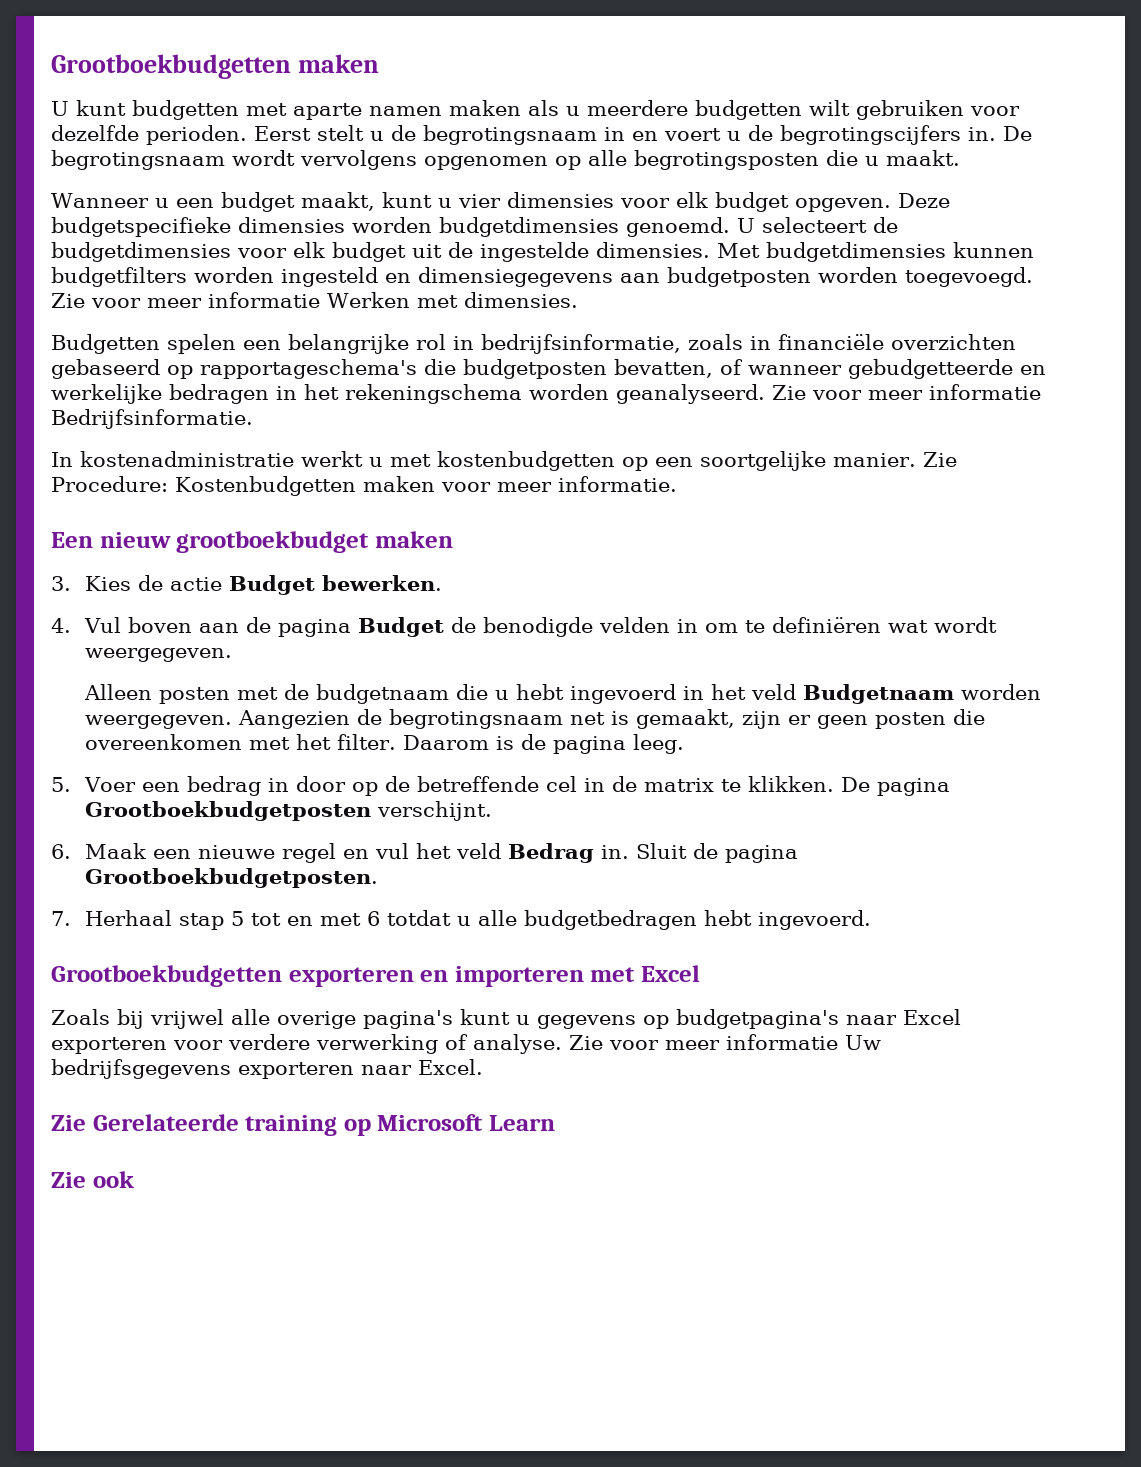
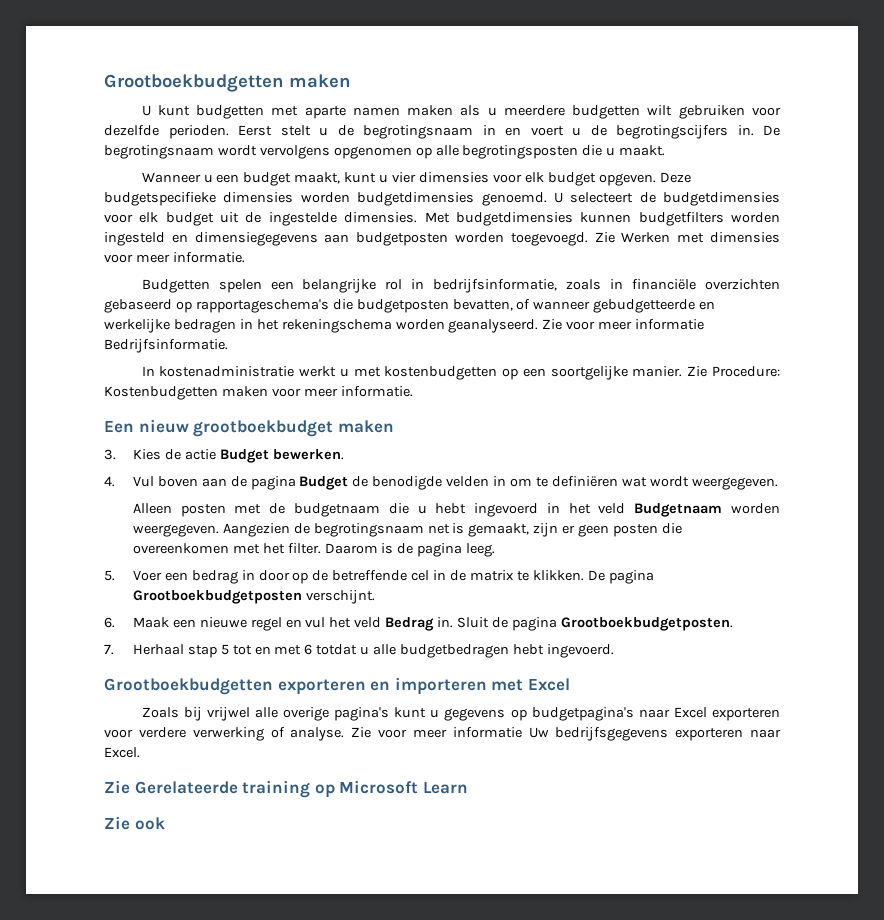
[91,292,578,308] voor meer informatie Werken met dimensies. -> [621,232,780,243] [104,252,245,263] Werken met dimensies voor meer informatie.

